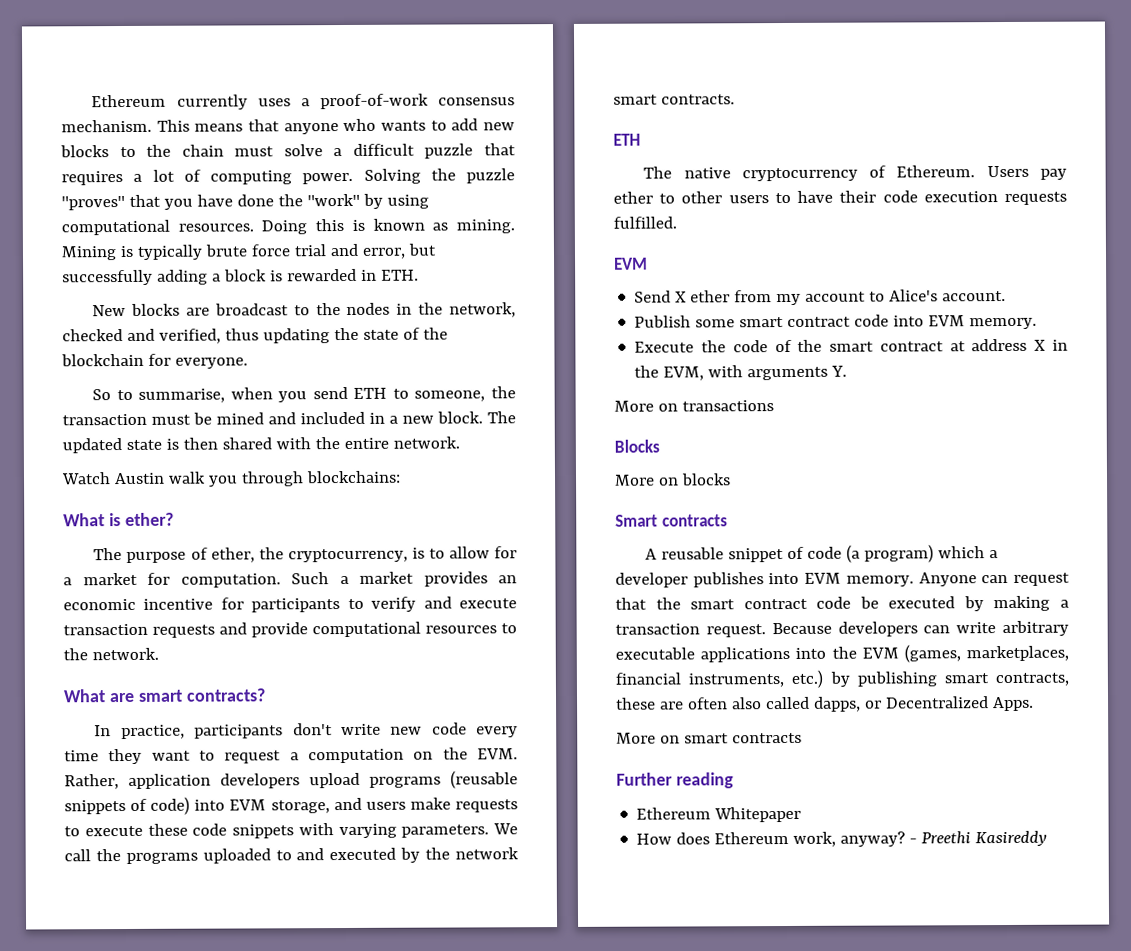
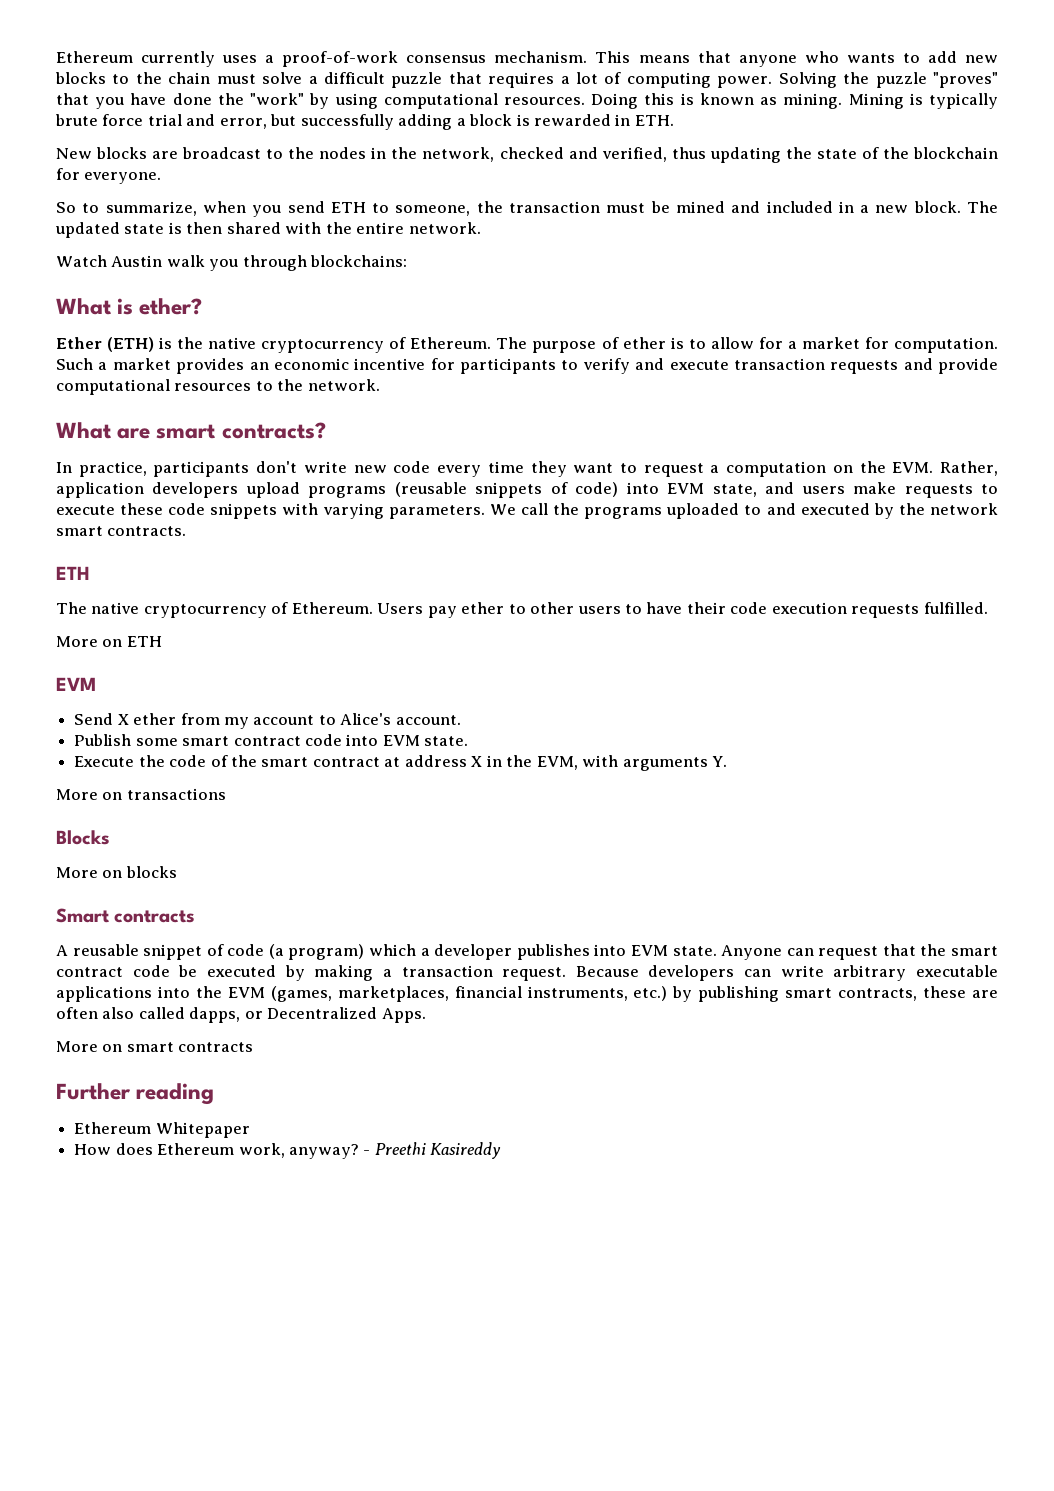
[138,388,226,403] summarise, -> [105,201,197,216] summarize,
[93,547,408,563] The purpose of ether, the cryptocurrency, -> [56,337,666,353] Ether (ETH) is the native cryptocurrency of Ethereum. The purpose of ether
[270,800,330,814] storage, -> [712,484,757,497] state,
(677, 222) none -> [56,636,162,647] // More on ETH
[969,317,1038,330] memory. -> [424,736,469,746] state.
[845,575,914,587] memory. -> [672,946,717,956] state.

